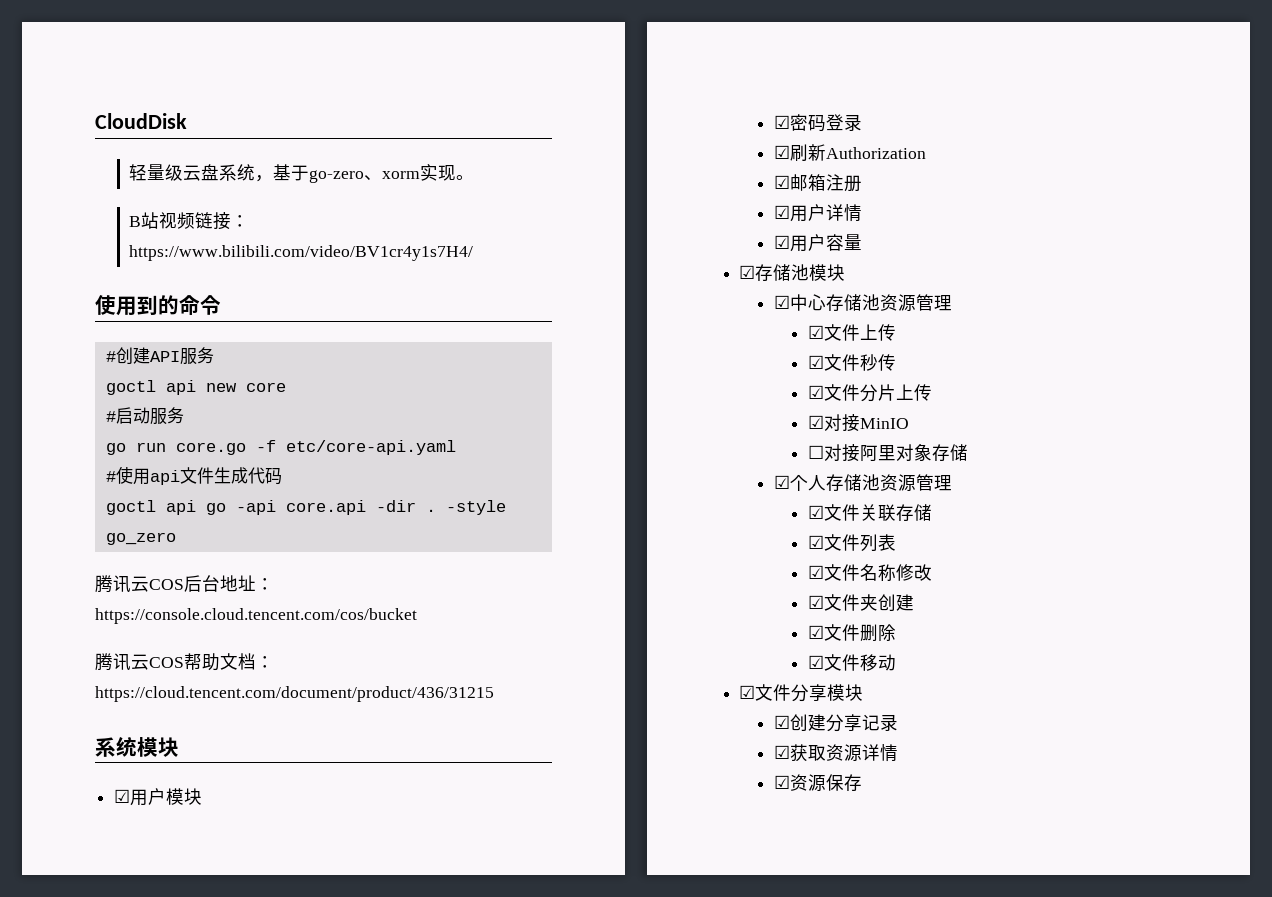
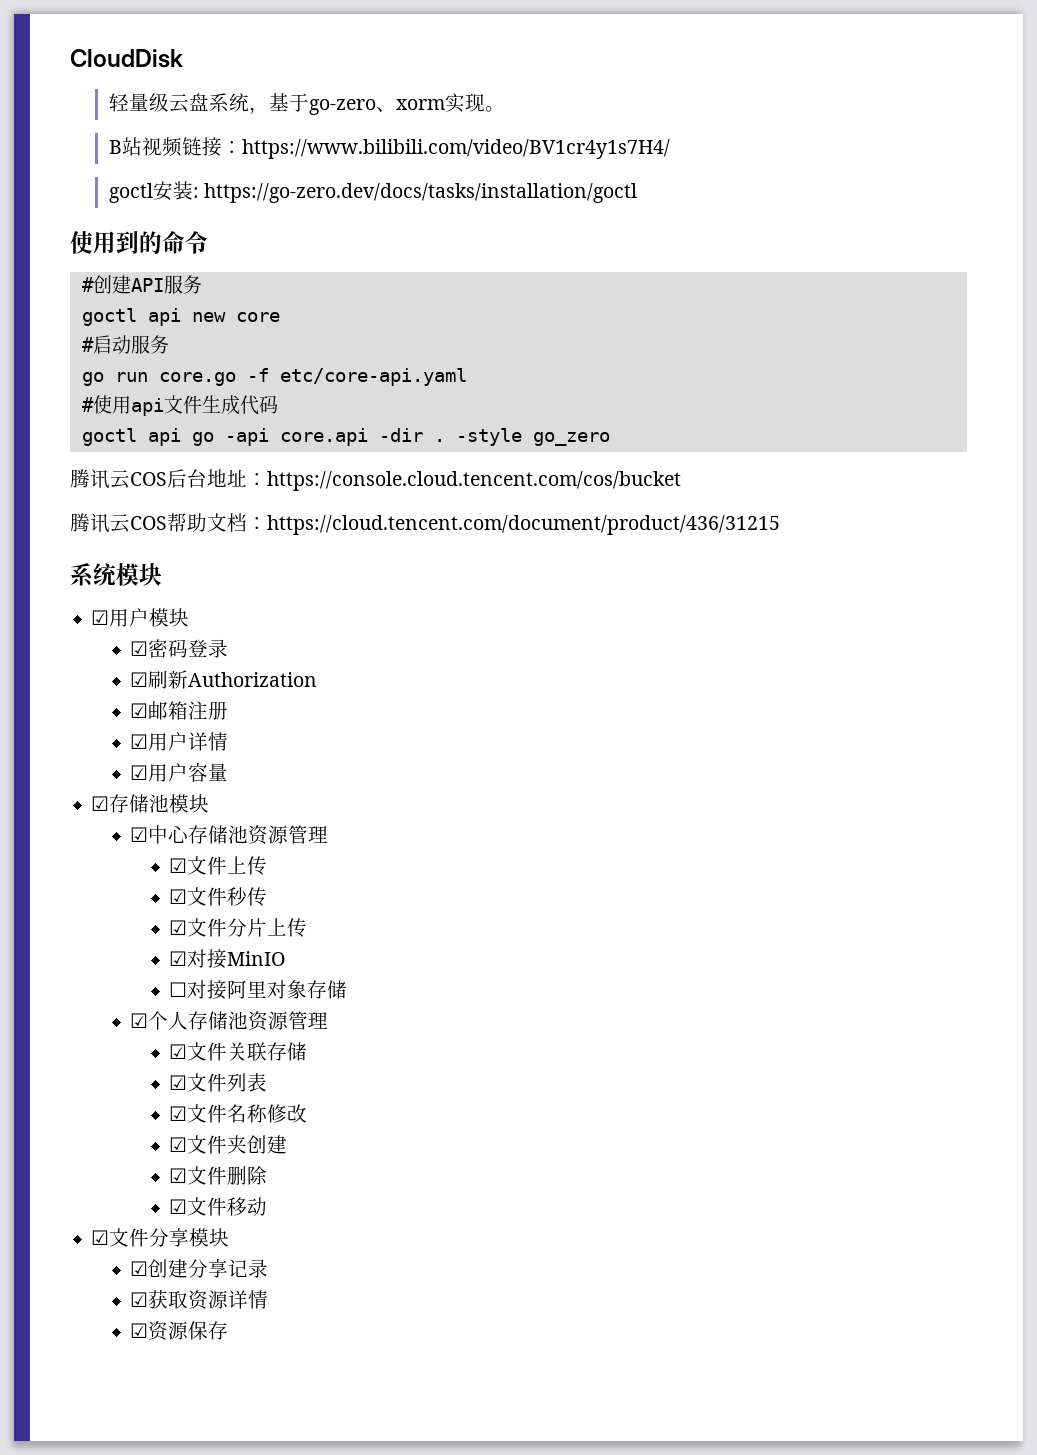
(474, 253) none -> [108,181,638,203] // goctl安装: https://go-zero.dev/docs/tasks/installation/goctl

